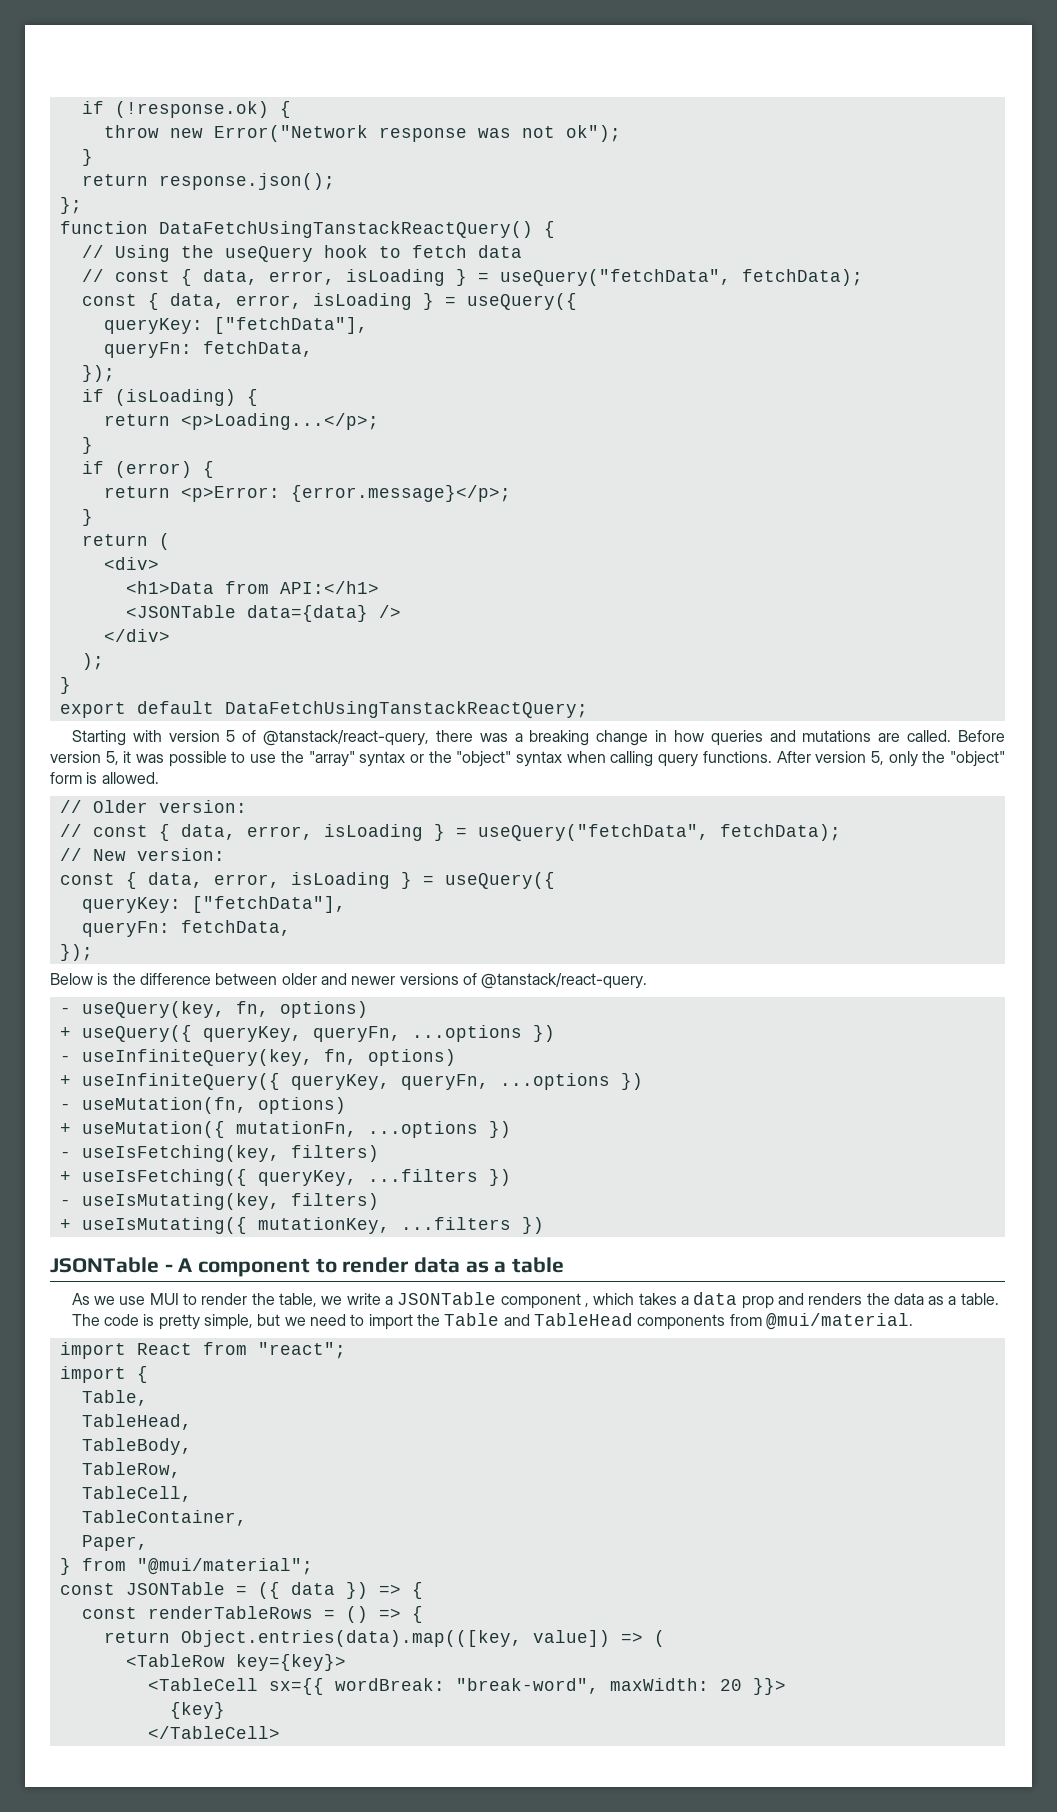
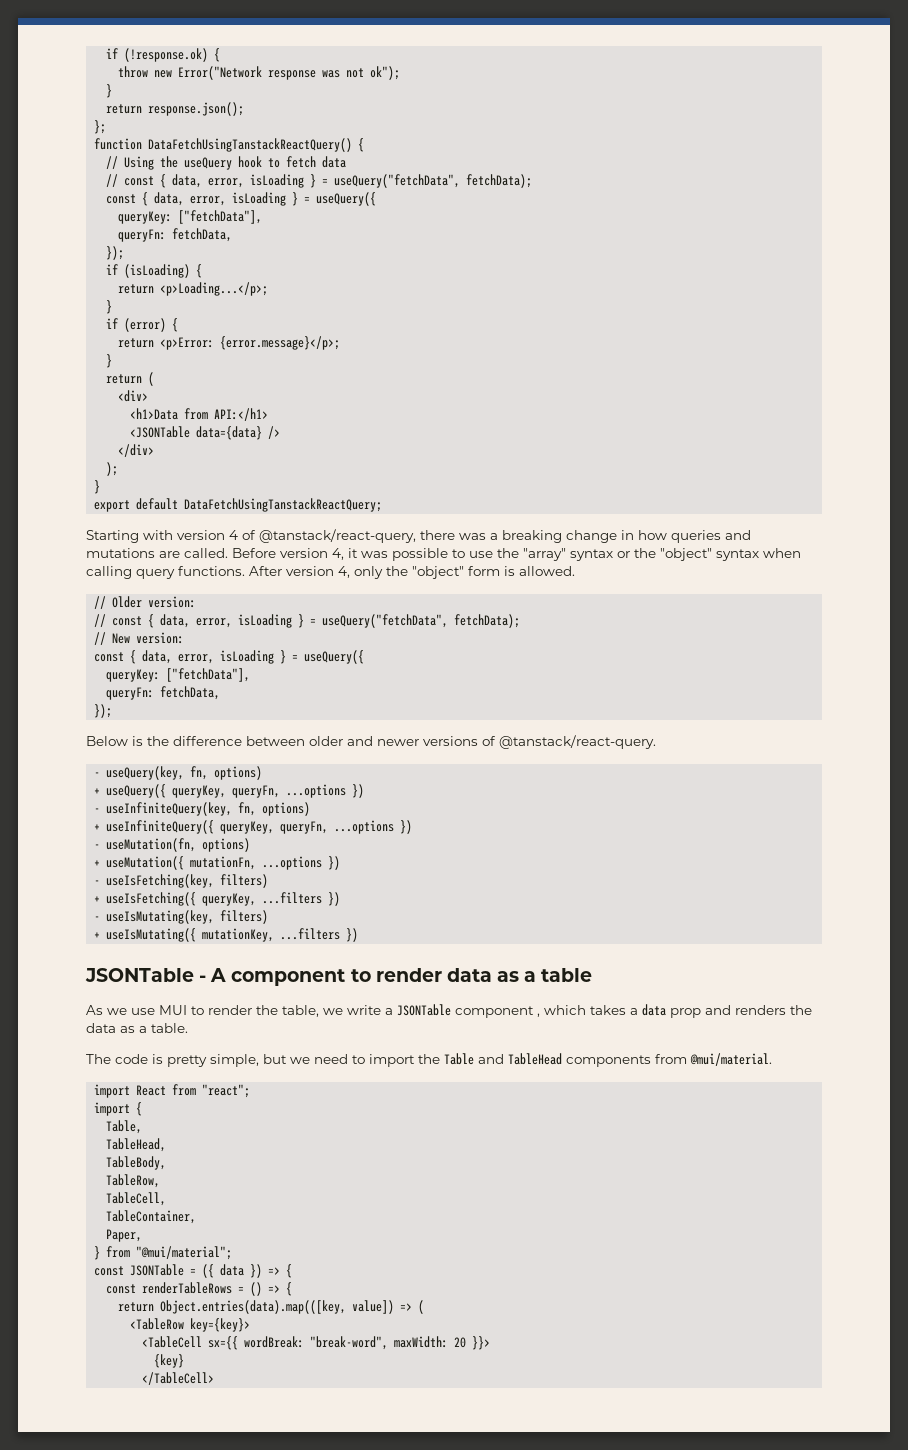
[226,730,236,742] 5 -> [229,530,238,540] 4
[105,751,119,765] 5, -> [332,548,344,560] 4,
[870,751,884,765] 5, -> [338,566,350,578] 4,

